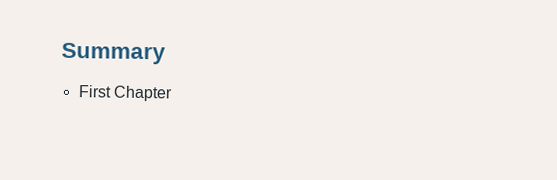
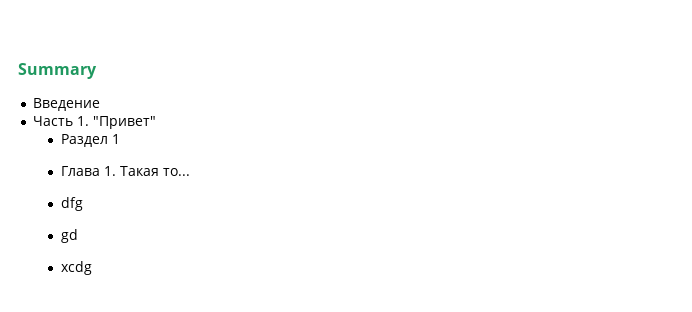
[77,85,173,102] First Chapter -> [33,98,101,111] [33,116,157,129] [60,134,120,147] [60,166,190,176] [60,197,83,211] [60,229,78,243] [60,261,92,275] Введение // Часть 1. "Привет" // Раздел 1 // Глава 1. Такая то... // dfg // gd // xcdg

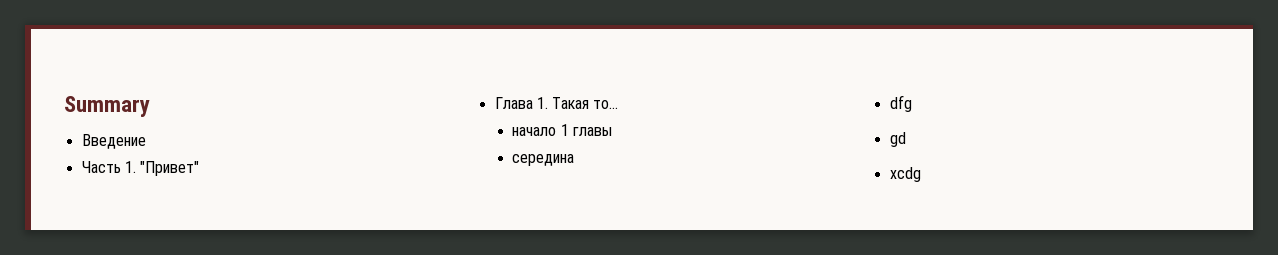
[60,134,120,147] // Раздел 1 -> (200, 168) none
(190, 172) none -> [512,124,613,136] [512,154,575,166] // начало 1 главы // середина

